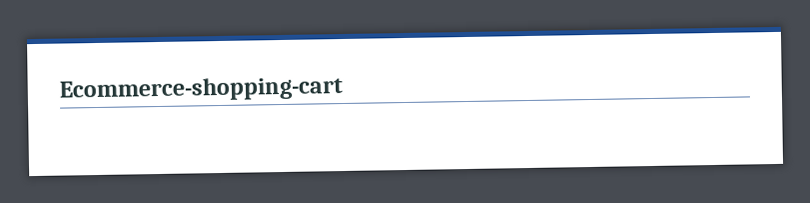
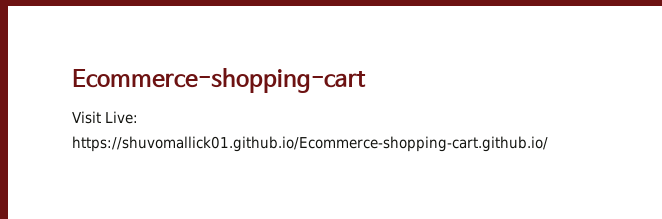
(343, 89) none -> [72,111,138,124] [72,136,548,152] // Visit Live: https://shuvomallick01.github.io/Ecommerce-shopping-cart.github.io/

